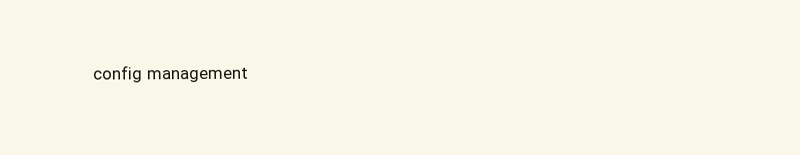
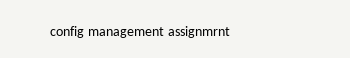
(249, 75) none -> [167,26,230,38] assignmrnt

